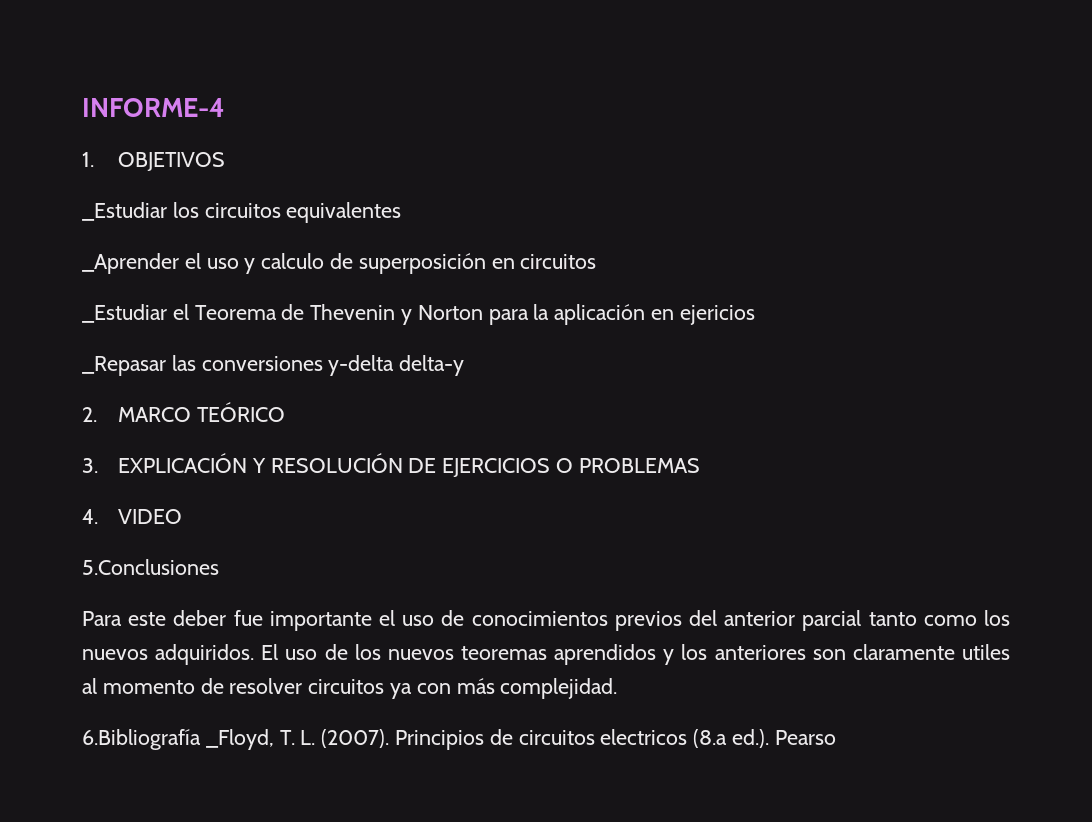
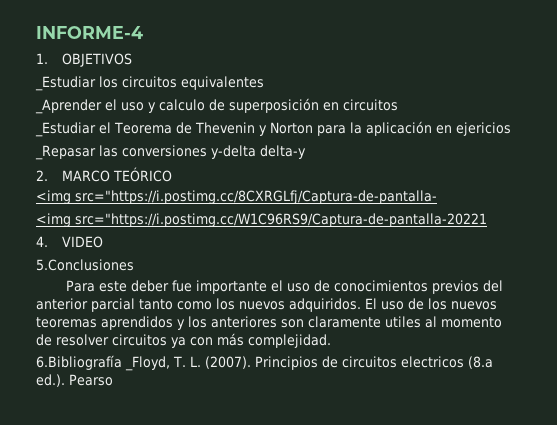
[82,453,700,477] 3. EXPLICACIÓN Y RESOLUCIÓN DE EJERCICIOS O PROBLEMAS -> [36,190,437,204] [36,213,487,227] <img src="https://i.postimg.cc/8CXRGLfj/Captura-de-pantalla- // <img src="https://i.postimg.cc/W1C96RS9/Captura-de-pantalla-20221

